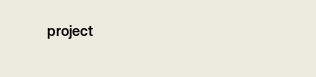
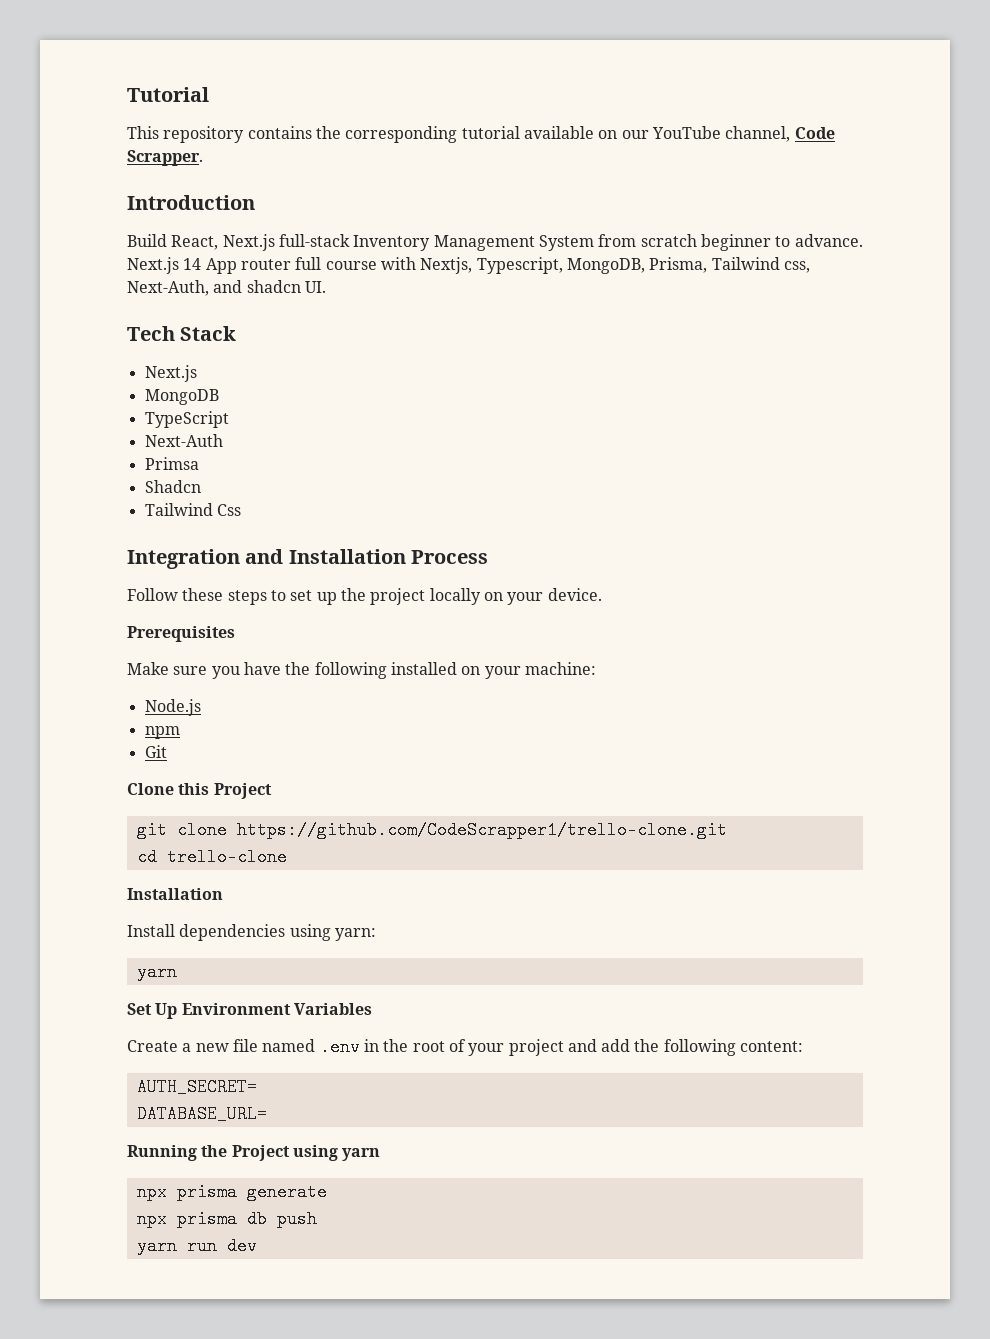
[47,25,93,39] project -> [127,87,209,102] [127,126,835,143] [127,150,203,166] [127,195,255,210] [127,234,863,251] [127,257,810,274] [127,280,326,296] [127,326,237,341] [144,365,197,382] [144,389,219,405] [144,411,229,428] [144,434,223,447] [144,457,199,470] [144,480,201,493] [144,503,241,516] [127,549,489,569] [127,588,602,605] [127,626,235,642] [127,662,596,679] [144,699,201,716] [144,726,180,739] [144,745,167,758] [127,783,272,799] [136,821,727,839] [136,848,287,866] [127,888,223,900] [127,924,376,941] [136,963,177,981] [127,1003,372,1019] [127,1038,804,1056] [136,1078,257,1096] [136,1105,267,1123] [127,1145,381,1161] [136,1183,327,1201] [136,1210,317,1228] [136,1237,257,1255] Tutorial // This repository contains the corresponding tutorial available on our YouTube channel, Code Scrapper. // Introduction // Build React, Next.js full-stack Inventory Management System from scratch beginner to advance. Next.js 14 App router full course with Nextjs, Typescript, MongoDB, Prisma, Tailwind css, Next-Auth, and shadcn UI. // Tech Stack // Next.js // MongoDB // TypeScript // Next-Auth // Primsa // Shadcn // Tailwind Css // Integration and Installation Process // Follow these steps to set up the project locally on your device. // Prerequisites // Make sure you have the following installed on your machine: // Node.js // npm // Git // Clone this Project // git clone https://github.com/CodeScrapper1/trello-clone.git // cd trello-clone // Installation // Install dependencies using yarn: // yarn // Set Up Environment Variables // Create a new file named .env in the root of your project and add the following content: // AUTH_SECRET= // DATABASE_URL= // Running the Project using yarn // npx prisma generate // npx prisma db push // yarn run dev

